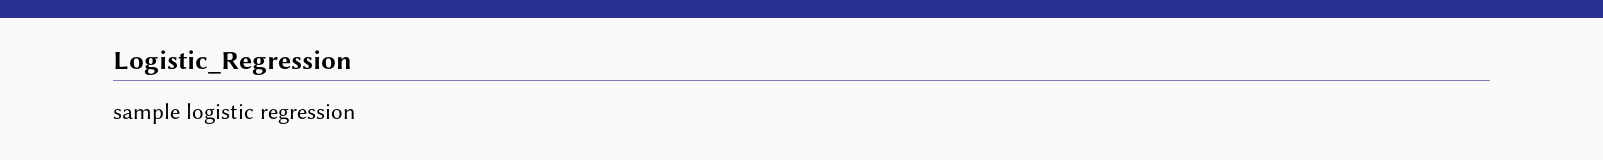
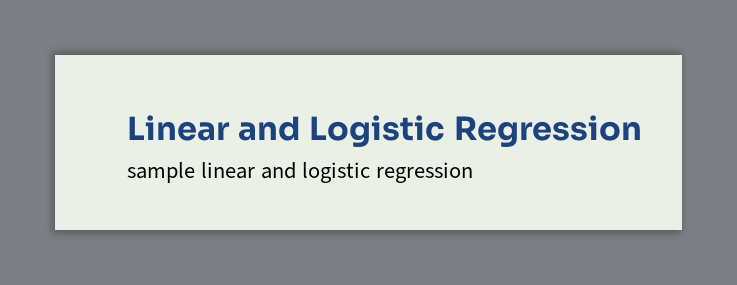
[113,50,352,75] Logistic_Regression -> [127,115,642,147] Linear and Logistic Regression
(180, 113) none -> [201,162,297,179] linear and

